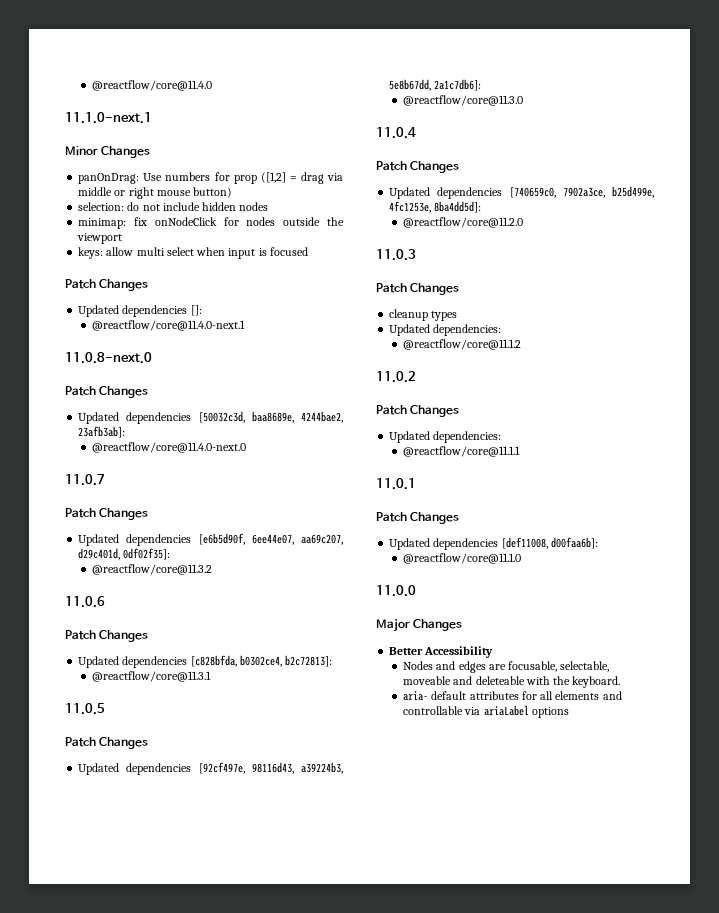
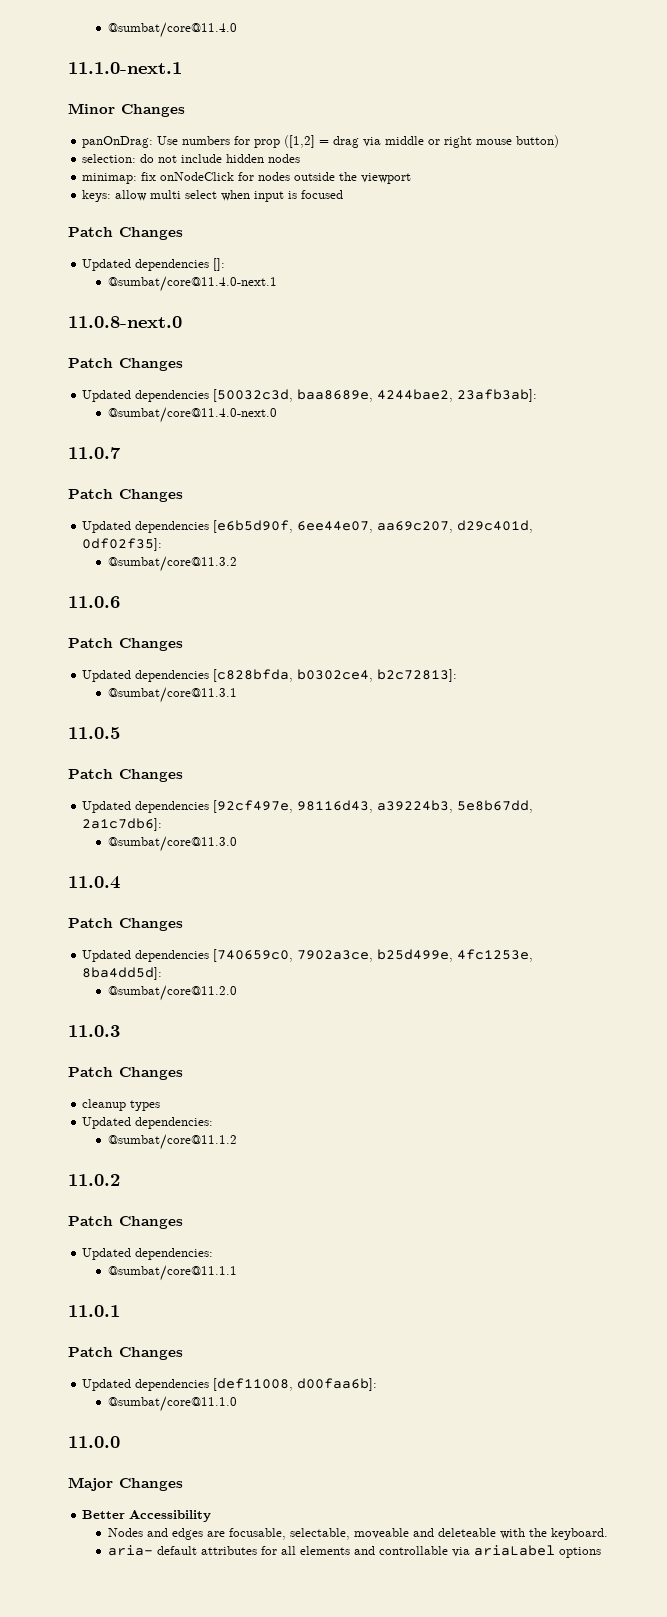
[92,80,213,91] @reactflow/core@11.4.0 -> [107,22,237,38] @sumbat/core@11.4.0
[92,320,246,331] @reactflow/core@11.4.0-next.1 -> [107,276,277,292] @sumbat/core@11.4.0-next.1
[92,442,247,453] @reactflow/core@11.4.0-next.0 -> [107,407,277,423] @sumbat/core@11.4.0-next.0
[92,564,213,575] @reactflow/core@11.3.2 -> [107,556,237,572] @sumbat/core@11.3.2
[92,671,212,682] @reactflow/core@11.3.1 -> [107,687,237,703] @sumbat/core@11.3.1
[403,95,524,106] @reactflow/core@11.3.0 -> [107,836,237,852] @sumbat/core@11.3.0
[403,217,524,228] @reactflow/core@11.2.0 -> [107,985,237,1001] @sumbat/core@11.2.0
[403,339,522,350] @reactflow/core@11.1.2 -> [107,1134,237,1150] @sumbat/core@11.1.2
[403,446,521,457] @reactflow/core@11.1.1 -> [107,1265,237,1281] @sumbat/core@11.1.1
[403,553,522,564] @reactflow/core@11.1.0 -> [107,1396,237,1412] @sumbat/core@11.1.0

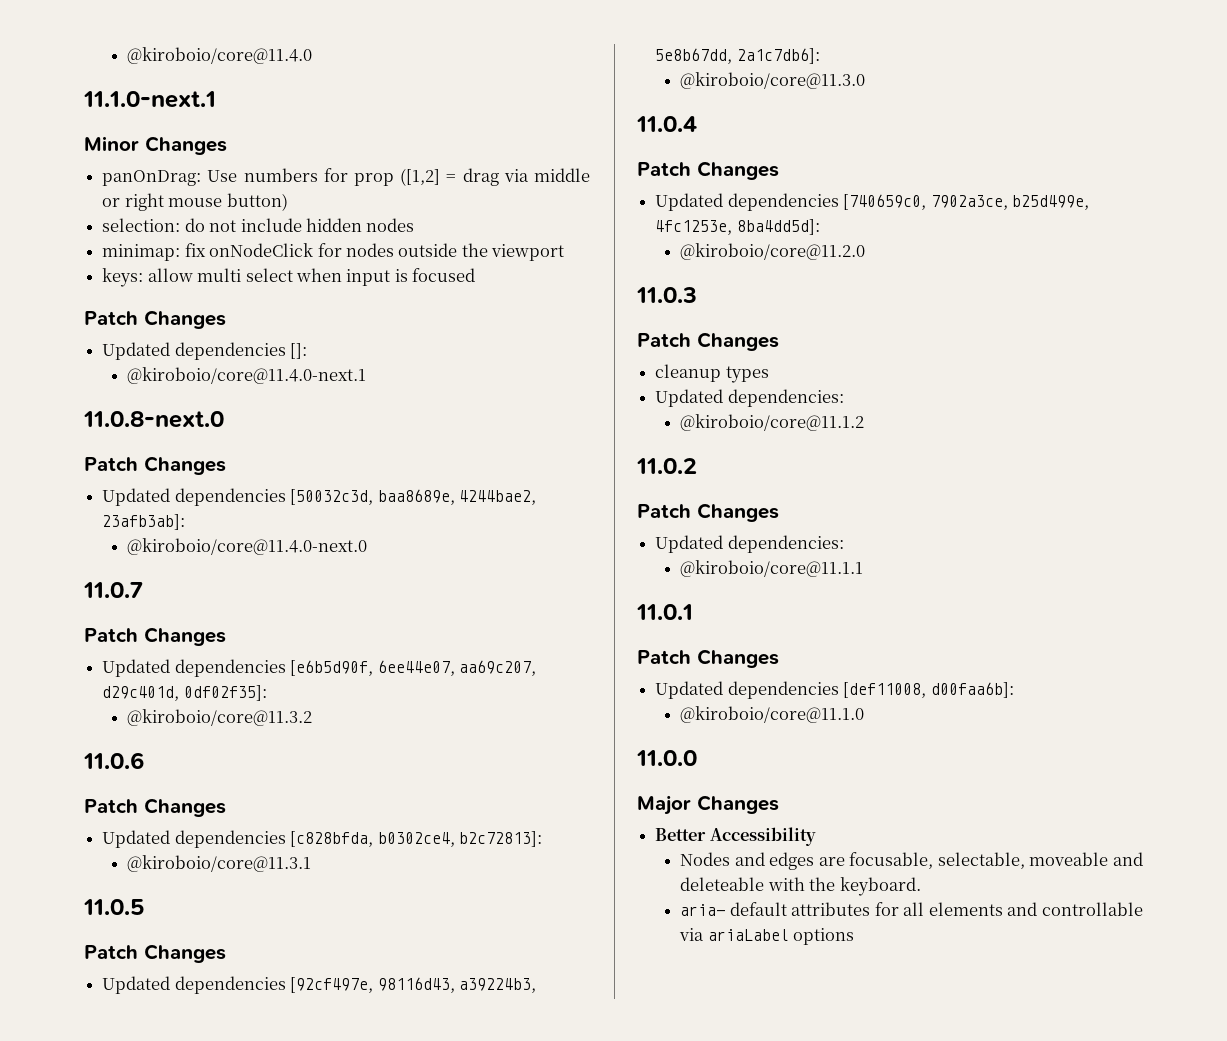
[107,22,237,38] @sumbat/core@11.4.0 -> [127,47,313,64] @kiroboio/core@11.4.0
[107,276,277,292] @sumbat/core@11.4.0-next.1 -> [127,367,367,384] @kiroboio/core@11.4.0-next.1
[107,407,277,423] @sumbat/core@11.4.0-next.0 -> [127,538,368,555] @kiroboio/core@11.4.0-next.0
[107,556,237,572] @sumbat/core@11.3.2 -> [127,709,313,726] @kiroboio/core@11.3.2
[107,687,237,703] @sumbat/core@11.3.1 -> [127,855,312,872] @kiroboio/core@11.3.1
[107,836,237,852] @sumbat/core@11.3.0 -> [680,72,866,89] @kiroboio/core@11.3.0
[107,985,237,1001] @sumbat/core@11.2.0 -> [680,243,866,260] @kiroboio/core@11.2.0
[107,1134,237,1150] @sumbat/core@11.1.2 -> [680,414,865,431] @kiroboio/core@11.1.2
[107,1265,237,1281] @sumbat/core@11.1.1 -> [680,560,864,577] @kiroboio/core@11.1.1
[107,1396,237,1412] @sumbat/core@11.1.0 -> [680,706,865,723] @kiroboio/core@11.1.0

